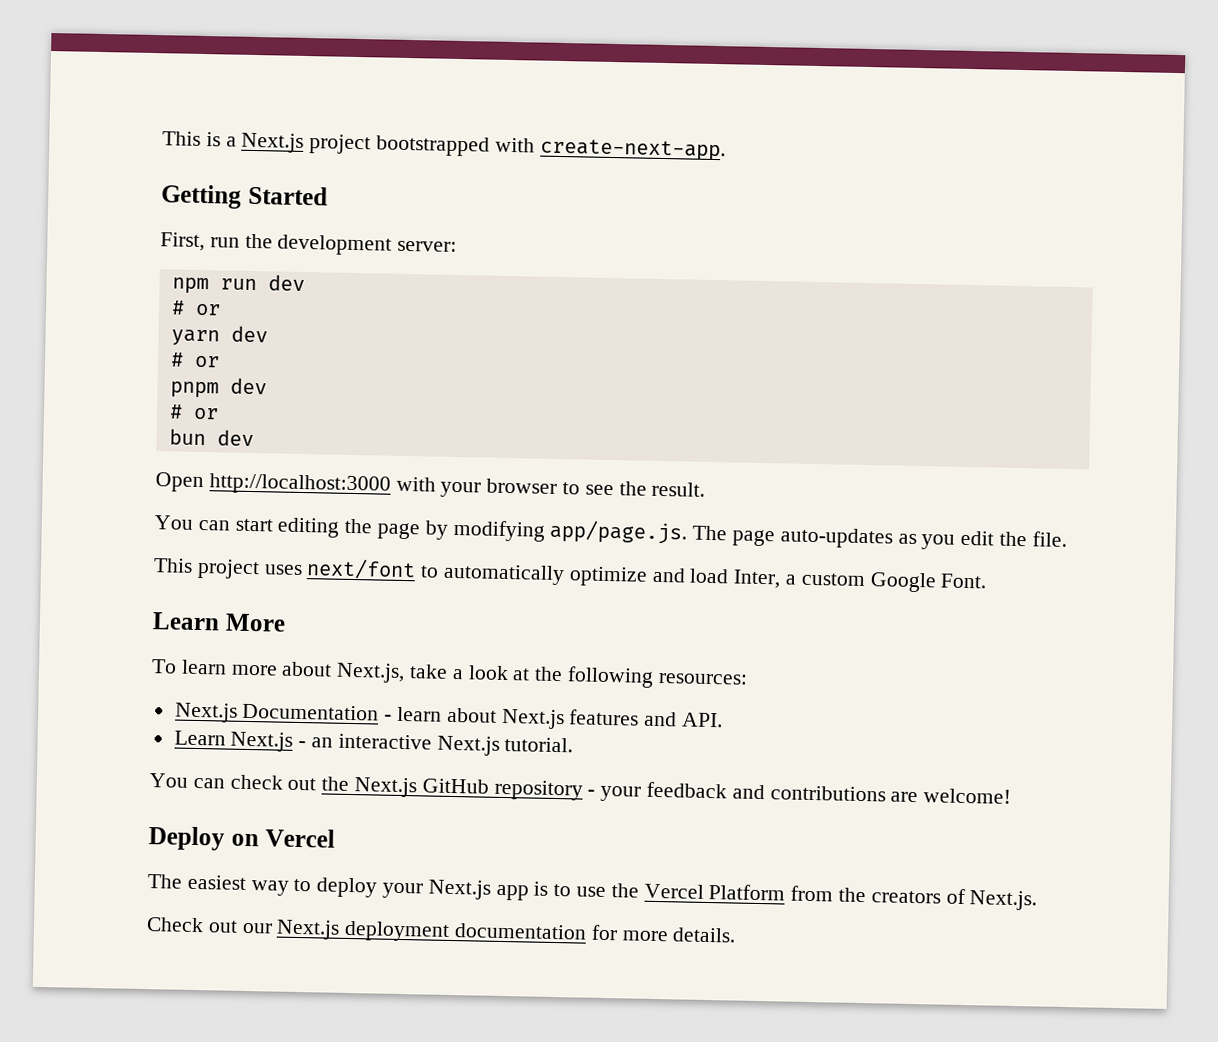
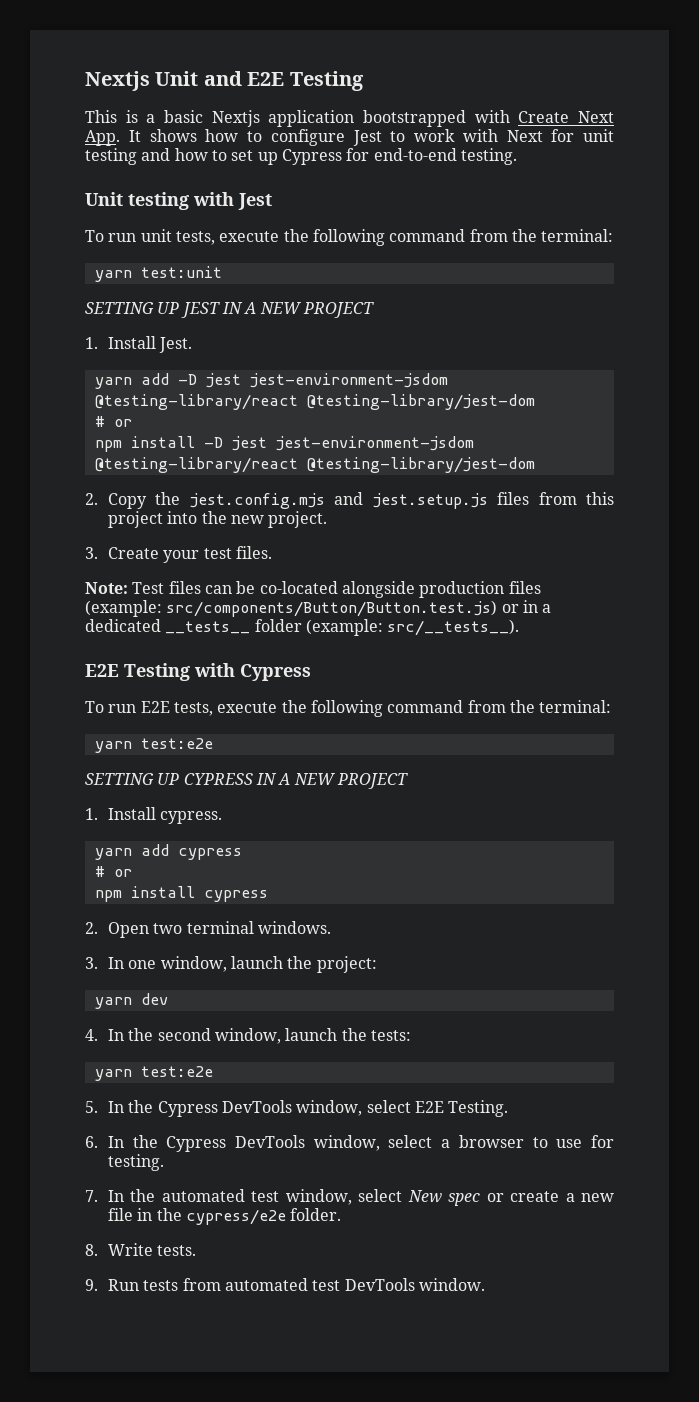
[162,131,726,162] [161,184,328,209] [160,232,458,256] [171,274,305,295] [170,300,221,316] [170,325,268,347] [169,352,220,368] [169,377,267,399] [168,404,219,420] [168,428,254,447] [155,472,706,498] [154,515,1067,550] [153,558,988,593] [152,612,286,632] [151,659,748,688] [173,702,724,730] [173,730,574,756] [149,773,1012,804] [148,826,335,851] [147,874,1038,911] [146,917,737,943] This is a Next.js project bootstrapped with create-next-app. // Getting Started // First, run the development server: // npm run dev // # or // yarn dev // # or // pnpm dev // # or // bun dev // Open http://localhost:3000 with your browser to see the result. // You can start editing the page by modifying app/page.js. The page auto-updates as you edit the file. // This project uses next/font to automatically optimize and load Inter, a custom Google Font. // Learn More // To learn more about Next.js, take a look at the following resources: // Next.js Documentation - learn about Next.js features and API. // Learn Next.js - an interactive Next.js tutorial. // You can check out the Next.js GitHub repository - your feedback and contributions are welcome! // Deploy on Vercel // The easiest way to deploy your Next.js app is to use the Vercel Platform from the creators of Next.js. // Check out our Next.js deployment documentation for more details. -> [85,71,364,91] [85,110,615,127] [85,129,614,146] [85,148,517,165] [85,192,272,210] [85,229,614,246] [94,266,222,282] [85,302,374,318] [85,336,193,353] [94,373,448,389] [94,394,535,410] [94,416,132,427] [94,436,474,452] [94,457,535,473] [85,492,614,509] [107,511,328,528] [85,546,272,563] [85,581,541,598] [85,600,552,617] [85,619,520,636] [85,663,311,681] [85,700,612,717] [94,738,213,753] [85,773,408,789] [85,807,223,824] [94,844,242,860] [94,866,132,877] [94,886,268,902] [85,921,331,938] [85,956,377,973] [94,993,168,1009] [85,1028,411,1044] [94,1066,213,1081] [85,1100,509,1117] [85,1135,614,1152] [107,1154,164,1171] [85,1189,615,1206] [107,1208,342,1225] [85,1243,197,1256] [85,1278,485,1291] Nextjs Unit and E2E Testing // This is a basic Nextjs application bootstrapped with Create Next App. It shows how to configure Jest to work with Next for unit testing and how to set up Cypress for end-to-end testing. // Unit testing with Jest // To run unit tests, execute the following command from the terminal: // yarn test:unit // SETTING UP JEST IN A NEW PROJECT // 1. Install Jest. // yarn add -D jest jest-environment-jsdom @testing-library/react @testing-library/jest-dom // # or // npm install -D jest jest-environment-jsdom @testing-library/react @testing-library/jest-dom // 2. Copy the jest.config.mjs and jest.setup.js files from this project into the new project. // 3. Create your test files. // Note: Test files can be co-located alongside production files (example: src/components/Button/Button.test.js) or in a dedicated __tests__ folder (example: src/__tests__). // E2E Testing with Cypress // To run E2E tests, execute the following command from the terminal: // yarn test:e2e // SETTING UP CYPRESS IN A NEW PROJECT // 1. Install cypress. // yarn add cypress // # or // npm install cypress // 2. Open two terminal windows. // 3. In one window, launch the project: // yarn dev // 4. In the second window, launch the tests: // yarn test:e2e // 5. In the Cypress DevTools window, select E2E Testing. // 6. In the Cypress DevTools window, select a browser to use for testing. // 7. In the automated test window, select New spec or create a new file in the cypress/e2e folder. // 8. Write tests. // 9. Run tests from automated test DevTools window.

